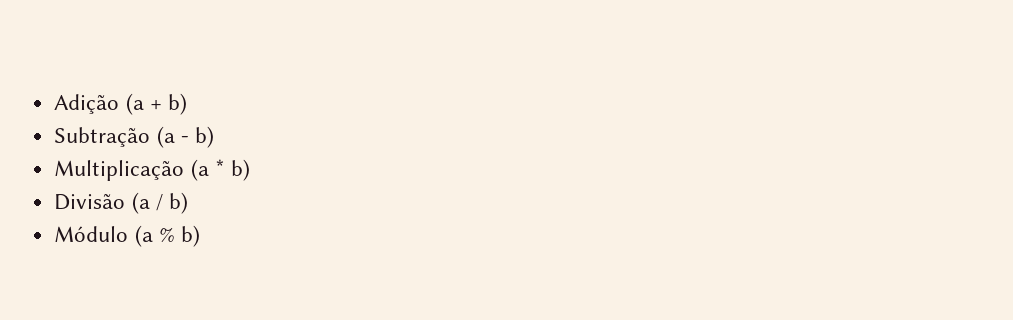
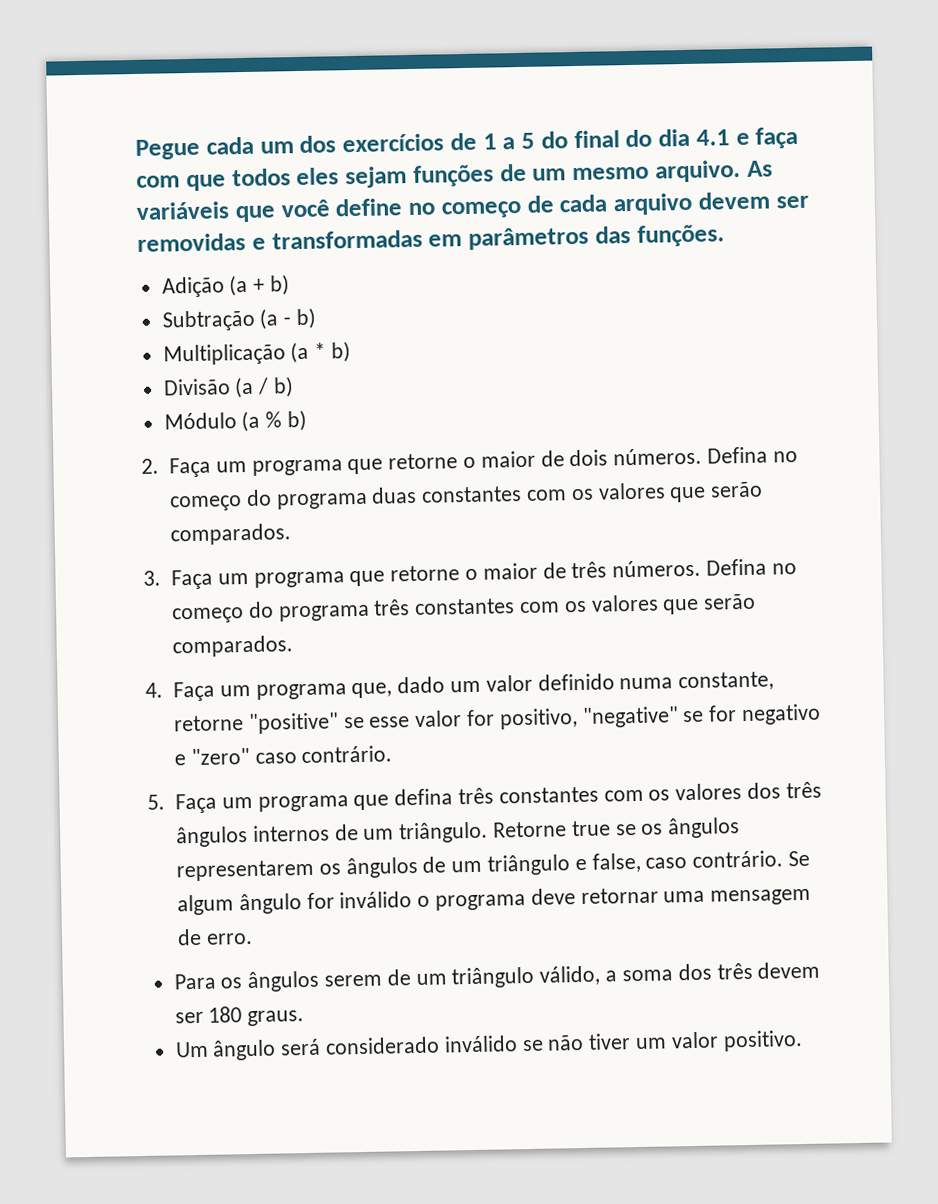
(54, 104) none -> [135,126,799,160] [136,160,773,192] [136,191,809,223] [137,224,725,252] Pegue cada um dos exercícios de 1 a 5 do final do dia 4.1 e faça com que todos eles sejam funções de um mesmo arquivo. As variáveis que você define no começo de cada arquivo devem ser removidas e transformadas em parâmetros das funções. //
(200, 236) none -> [141,446,798,478] [169,481,764,512] [169,523,291,546] [143,558,797,590] [171,593,757,624] [171,635,293,658] [145,671,775,702] [173,703,822,735] [173,745,393,766] [147,781,822,814] [175,817,741,848] [175,850,811,882] [176,887,812,916] [176,928,253,946] [173,961,821,993] [174,1006,305,1027] [174,1030,803,1061] // 2. Faça um programa que retorne o maior de dois números. Defina no começo do programa duas constantes com os valores que serão comparados. // 3. Faça um programa que retorne o maior de três números. Defina no começo do programa três constantes com os valores que serão comparados. // 4. Faça um programa que, dado um valor definido numa constante, retorne "positive" se esse valor for positivo, "negative" se for negativo e "zero" caso contrário. // 5. Faça um programa que defina três constantes com os valores dos três ângulos internos de um triângulo. Retorne true se os ângulos representarem os ângulos de um triângulo e false, caso contrário. Se algum ângulo for inválido o programa deve retornar uma mensagem de erro. // Para os ângulos serem de um triângulo válido, a soma dos três devem ser 180 graus. // Um ângulo será considerado inválido se não tiver um valor positivo.

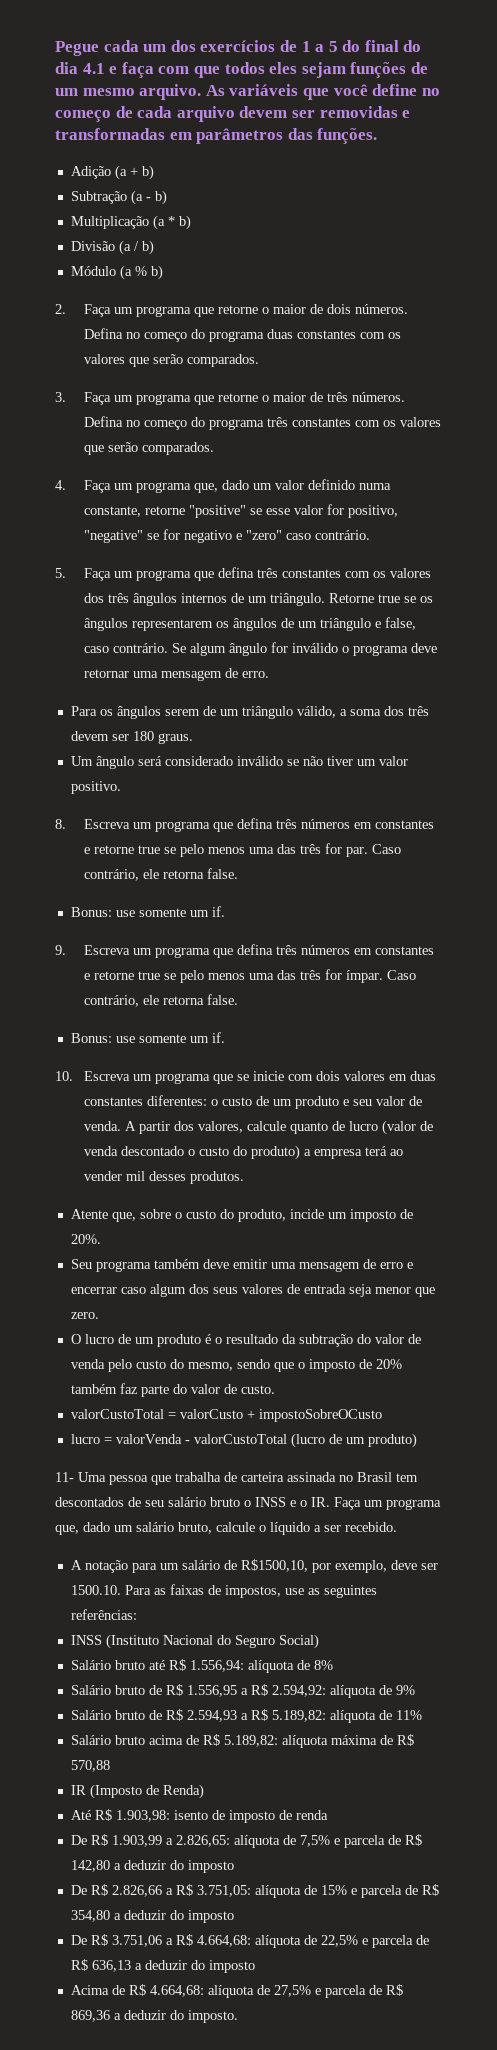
(803, 1041) none -> [55,818,434,832] [83,843,401,857] [83,868,238,881] [70,906,225,917] [55,944,434,958] [83,969,416,983] [83,994,238,1007] [70,1032,225,1043] [55,1071,436,1084] [83,1095,422,1109] [83,1120,433,1135] [83,1145,403,1160] [83,1171,244,1184] [70,1209,413,1222] [70,1234,101,1244] [70,1259,413,1272] [70,1284,435,1297] [70,1312,99,1319] [70,1334,421,1347] [70,1359,402,1372] [70,1383,275,1397] [70,1409,382,1422] [70,1433,417,1448] [55,1472,418,1485] [55,1497,441,1510] [55,1522,397,1535] [70,1559,438,1573] [70,1584,377,1598] [70,1609,137,1620] [70,1634,319,1649] [70,1659,333,1673] [70,1684,415,1698] [70,1709,422,1723] [70,1734,414,1748] [70,1760,110,1772] [70,1784,204,1799] [70,1809,328,1823] [70,1834,422,1848] [70,1860,234,1873] [70,1884,439,1898] [70,1910,234,1923] [70,1934,429,1948] [70,1959,255,1973] [70,1984,403,1998] [70,2010,238,2023] // 8. Escreva um programa que defina três números em constantes e retorne true se pelo menos uma das três for par. Caso contrário, ele retorna false. // Bonus: use somente um if. // 9. Escreva um programa que defina três números em constantes e retorne true se pelo menos uma das três for ímpar. Caso contrário, ele retorna false. // Bonus: use somente um if. // 10. Escreva um programa que se inicie com dois valores em duas constantes diferentes: o custo de um produto e seu valor de venda. A partir dos valores, calcule quanto de lucro (valor de venda descontado o custo do produto) a empresa terá ao vender mil desses produtos. // Atente que, sobre o custo do produto, incide um imposto de 20%. // Seu programa também deve emitir uma mensagem de erro e encerrar caso algum dos seus valores de entrada seja menor que zero. // O lucro de um produto é o resultado da subtração do valor de venda pelo custo do mesmo, sendo que o imposto de 20% também faz parte do valor de custo. // valorCustoTotal = valorCusto + impostoSobreOCusto // lucro = valorVenda - valorCustoTotal (lucro de um produto) // 11- Uma pessoa que trabalha de carteira assinada no Brasil tem descontados de seu salário bruto o INSS e o IR. Faça um programa que, dado um salário bruto, calcule o líquido a ser recebido. // A notação para um salário de R$1500,10, por exemplo, deve ser 1500.10. Para as faixas de impostos, use as seguintes referências: // INSS (Instituto Nacional do Seguro Social) // Salário bruto até R$ 1.556,94: alíquota de 8% // Salário bruto de R$ 1.556,95 a R$ 2.594,92: alíquota de 9% // Salário bruto de R$ 2.594,93 a R$ 5.189,82: alíquota de 11% // Salário bruto acima de R$ 5.189,82: alíquota máxima de R$ 570,88 // IR (Imposto de Renda) // Até R$ 1.903,98: isento de imposto de renda // De R$ 1.903,99 a 2.826,65: alíquota de 7,5% e parcela de R$ 142,80 a deduzir do imposto // De R$ 2.826,66 a R$ 3.751,05: alíquota de 15% e parcela de R$ 354,80 a deduzir do imposto // De R$ 3.751,06 a R$ 4.664,68: alíquota de 22,5% e parcela de R$ 636,13 a deduzir do imposto // Acima de R$ 4.664,68: alíquota de 27,5% e parcela de R$ 869,36 a deduzir do imposto.

